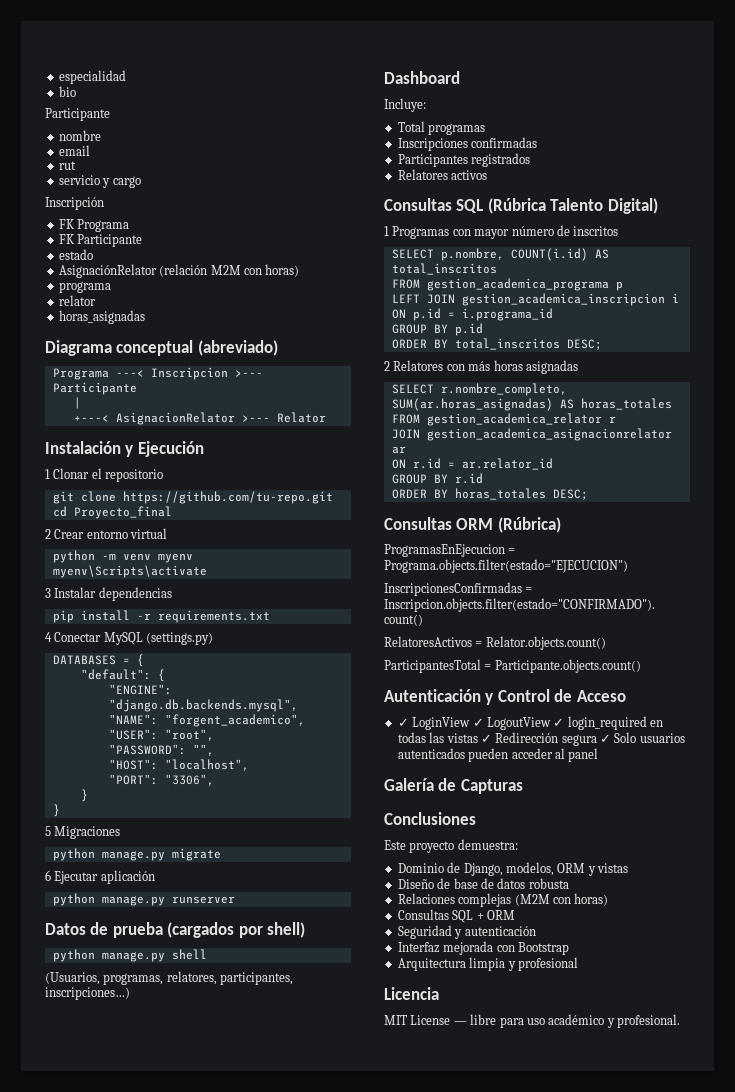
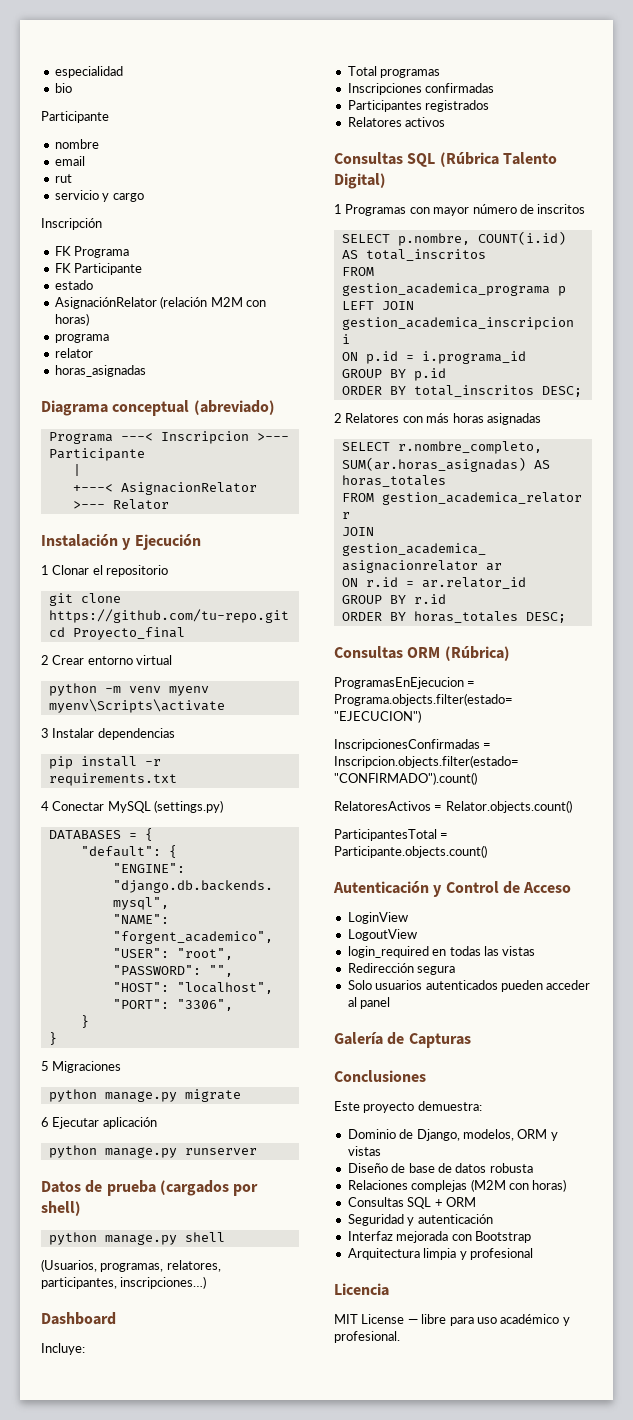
[397,718,409,727] ✓ -> (572, 887) none
[472,718,484,727] ✓ -> (408, 918) //
[553,718,565,727] ✓ -> (417, 935) //
[480,734,492,743] ✓ -> (536, 951) //
[600,734,611,743] ✓ -> (456, 970) //

